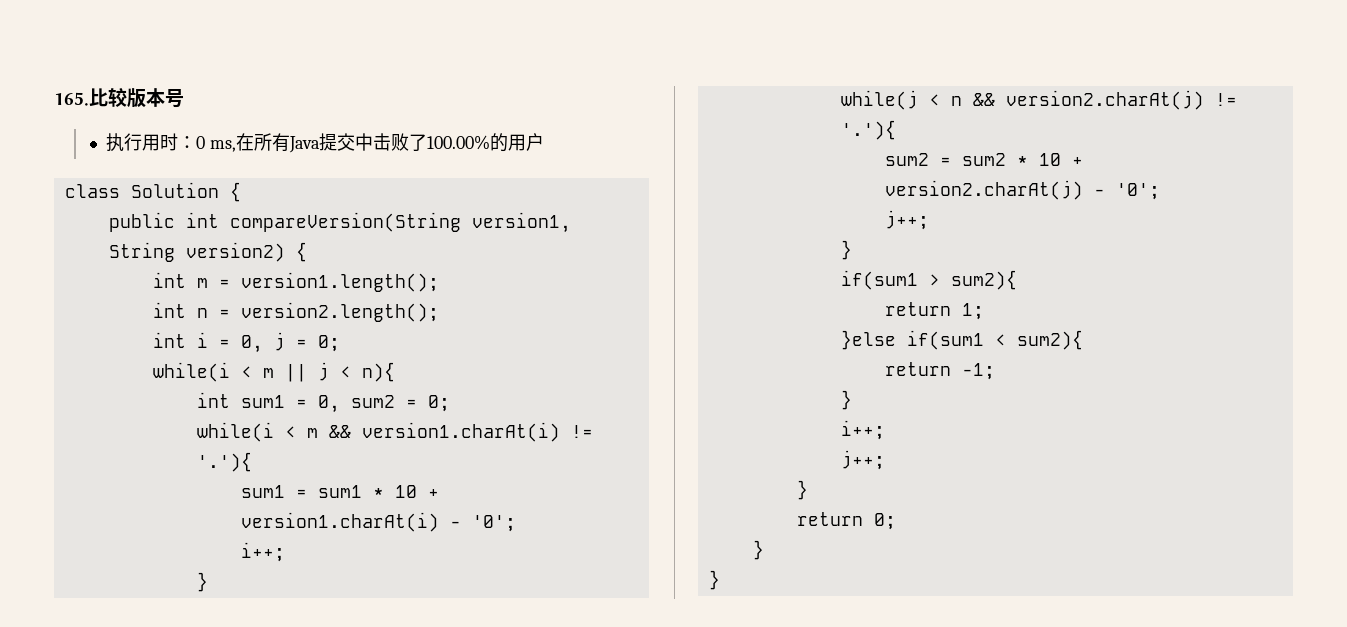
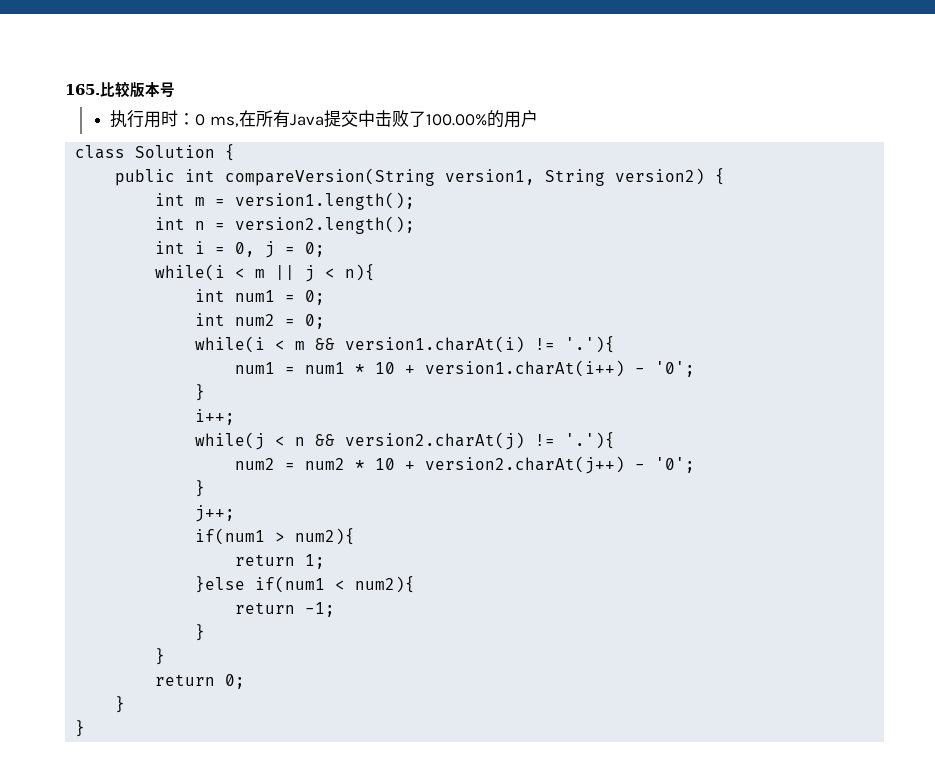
[240,395,395,413] sum1 = 0, sum2 -> [235,290,326,305] [195,313,276,326] num1 = 0; // int num2
[240,485,439,498] [240,512,516,532] [240,542,285,562] [196,572,208,592] sum1 = sum1 * 10 + version1.charAt(i) - '0'; // i++; // } -> [235,360,696,377] [195,384,206,401] [195,409,236,425] num1 = num1 * 10 + version1.charAt(i++) - '0'; // } // i++;
[884,153,1083,166] [884,180,1160,200] [884,210,929,230] [840,240,852,260] [840,270,1017,290] sum2 = sum2 * 10 + version2.charAt(j) - '0'; // j++; // } // if(sum1 > sum2){ -> [235,456,696,474] [195,480,206,497] [195,505,236,522] [195,528,356,545] num2 = num2 * 10 + version2.charAt(j++) - '0'; // } // j++; // if(num1 > num2){
[906,330,1083,350] if(sum1 < sum2){ -> [255,576,416,593] if(num1 < num2){
[840,420,885,440] [840,450,885,470] // i++; // j++; -> (206, 632) none

